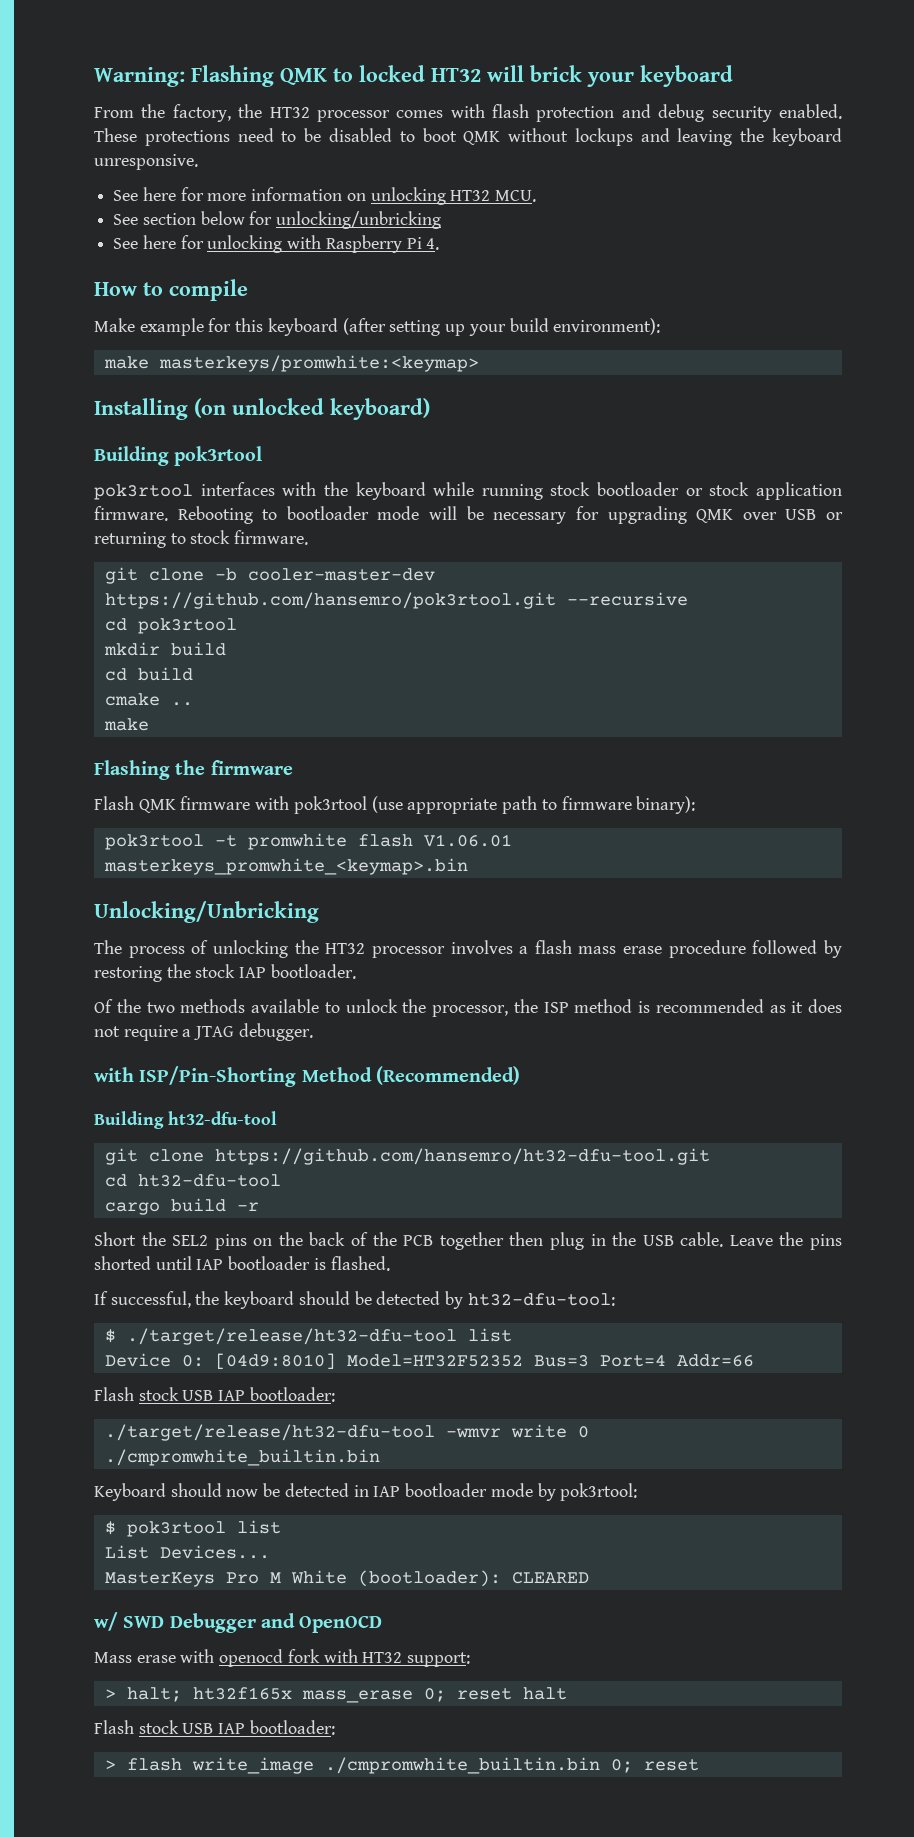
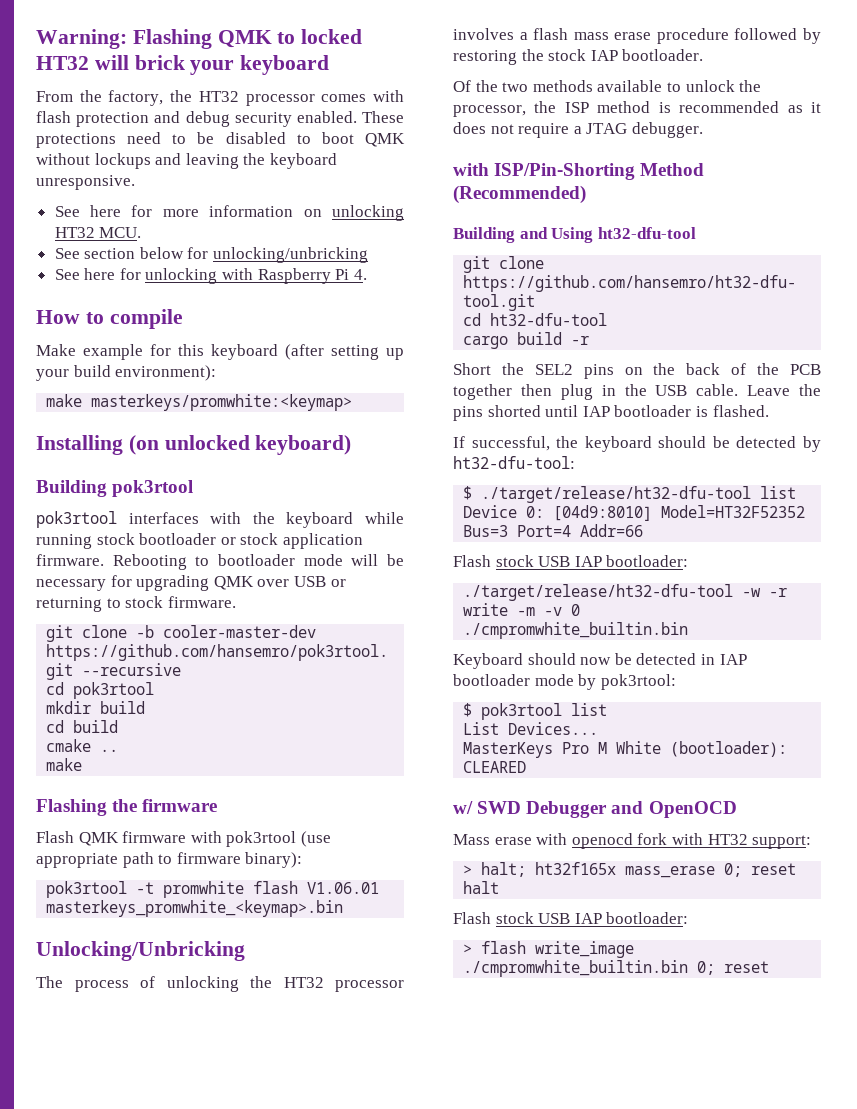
(164, 1120) none -> [519,227,594,243] and Using
[445,1424,567,1438] -wmvr write -> [742,588,788,597] [463,603,563,616] -w -r write -m -v

